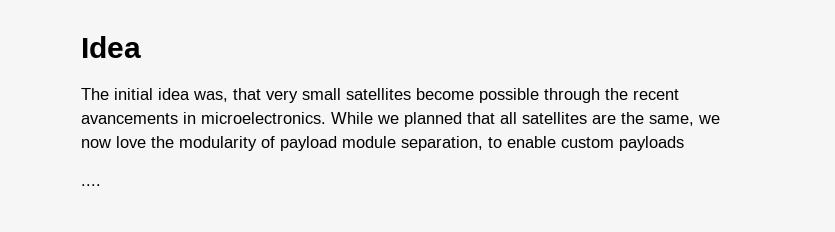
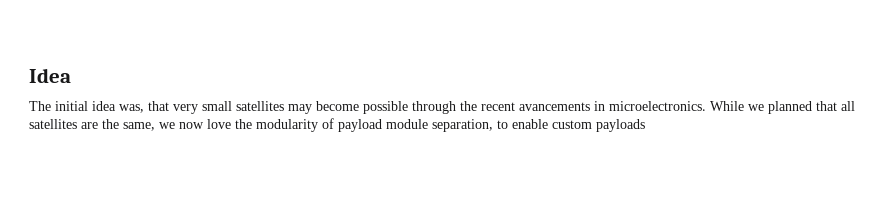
(411, 94) none -> [288,104,312,114] may
[81,184,101,186] // .... -> (645, 125) none

